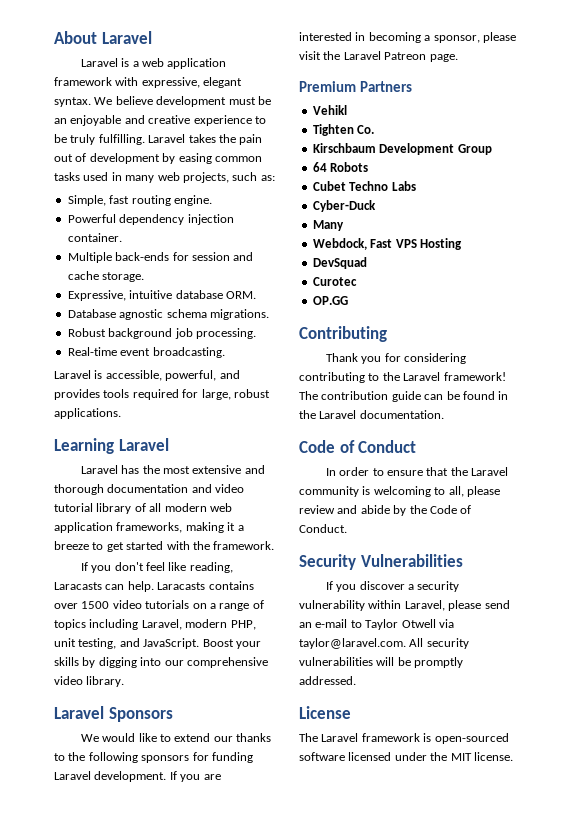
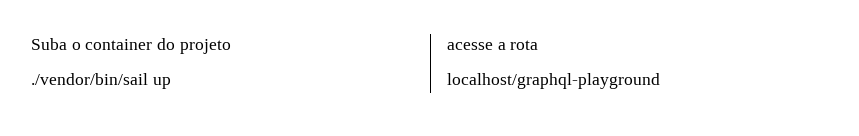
[54,31,152,44] [80,58,227,69] [54,77,243,88] [54,96,271,107] [54,115,266,126] [54,134,263,145] [54,153,262,164] [54,172,275,183] [67,195,212,206] [67,214,234,225] [67,233,122,242] [67,252,254,263] [67,271,145,282] [67,290,256,301] [67,309,269,320] [67,328,256,339] [67,347,225,358] [54,370,240,381] [54,389,270,400] [54,408,121,419] [54,438,169,454] [80,465,265,474] [54,484,245,495] [54,503,232,514] [54,522,244,533] [54,541,275,552] [80,562,233,573] [54,581,254,592] [54,600,264,611] [54,619,256,630] [54,638,261,649] [54,657,268,668] [54,676,125,687] [54,706,173,722] [80,733,272,742] [54,752,253,763] [54,771,221,782] [299,32,516,43] [299,51,458,62] [299,81,412,92] [312,105,347,115] [312,124,375,136] [312,143,492,155] [312,162,369,172] [312,181,416,191] [312,200,376,212] [312,220,344,231] [312,238,462,250] [312,257,367,269] [312,277,357,286] [312,296,348,305] [299,326,387,342] [325,353,467,364] [299,372,506,383] [299,391,509,402] [299,410,444,419] [299,440,417,453] [325,467,509,476] [299,486,500,497] [299,505,472,516] [299,524,347,533] [299,554,463,570] [325,581,460,592] [299,600,510,611] [299,619,454,630] [299,638,469,649] [299,657,464,668] [299,676,356,685] [299,706,351,719] [299,733,509,744] [299,752,513,761] About Laravel // Laravel is a web application framework with expressive, elegant syntax. We believe development must be an enjoyable and creative experience to be truly fulfilling. Laravel takes the pain out of development by easing common tasks used in many web projects, such as: // Simple, fast routing engine. // Powerful dependency injection container. // Multiple back-ends for session and cache storage. // Expressive, intuitive database ORM. // Database agnostic schema migrations. // Robust background job processing. // Real-time event broadcasting. // Laravel is accessible, powerful, and provides tools required for large, robust applications. // Learning Laravel // Laravel has the most extensive and thorough documentation and video tutorial library of all modern web application frameworks, making it a breeze to get started with the framework. // If you don't feel like reading, Laracasts can help. Laracasts contains over 1500 video tutorials on a range of topics including Laravel, modern PHP, unit testing, and JavaScript. Boost your skills by digging into our comprehensive video library. // Laravel Sponsors // We would like to extend our thanks to the following sponsors for funding Laravel development. If you are interested in becoming a sponsor, please visit the Laravel Patreon page. // Premium Partners // Vehikl // Tighten Co. // Kirschbaum Development Group // 64 Robots // Cubet Techno Labs // Cyber-Duck // Many // Webdock, Fast VPS Hosting // DevSquad // Curotec // OP.GG // Contributing // Thank you for considering contributing to the Laravel framework! The contribution guide can be found in the Laravel documentation. // Code of Conduct // In order to ensure that the Laravel community is welcoming to all, please review and abide by the Code of Conduct. // Security Vulnerabilities // If you discover a security vulnerability within Laravel, please send an e-mail to Taylor Otwell via taylor@laravel.com. All security vulnerabilities will be promptly addressed. // License // The Laravel framework is open-sourced software licensed under the MIT license. -> [31,38,231,54] [31,73,171,89] [447,40,539,50] [447,73,660,89] Suba o container do projeto // ./vendor/bin/sail up // acesse a rota // localhost/graphql-playground

